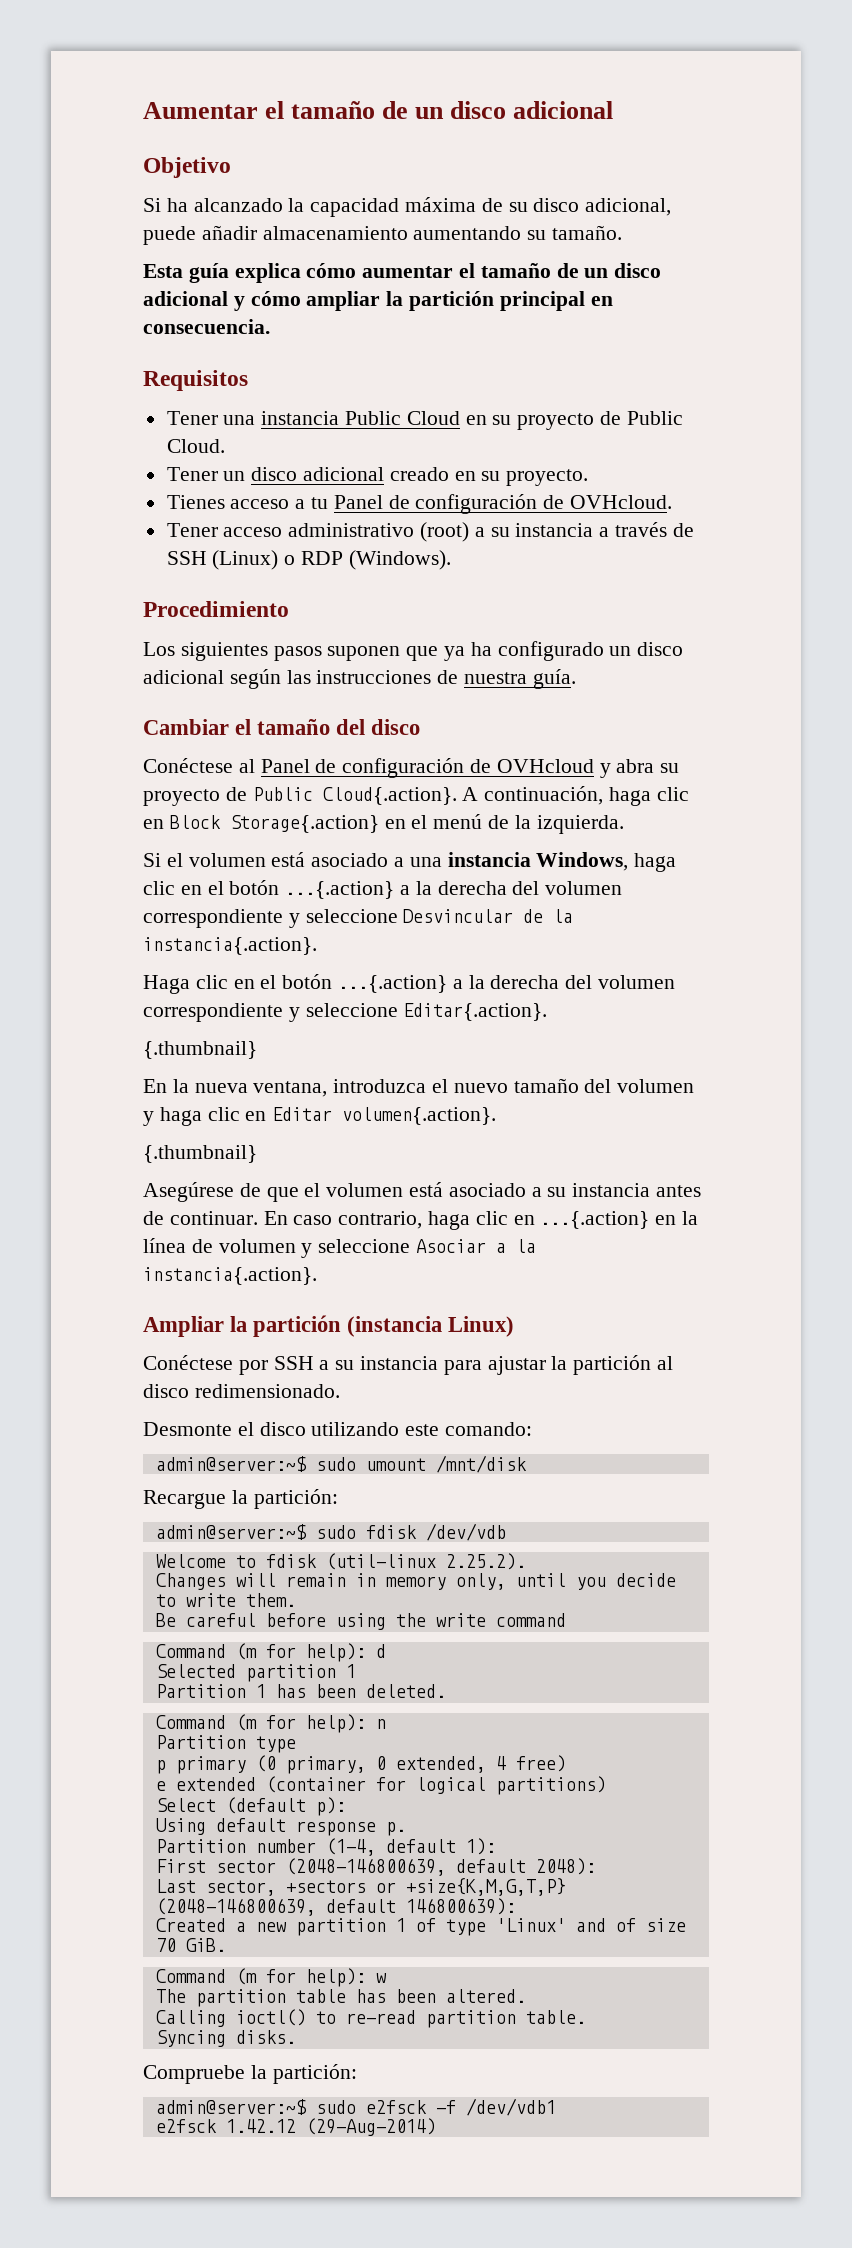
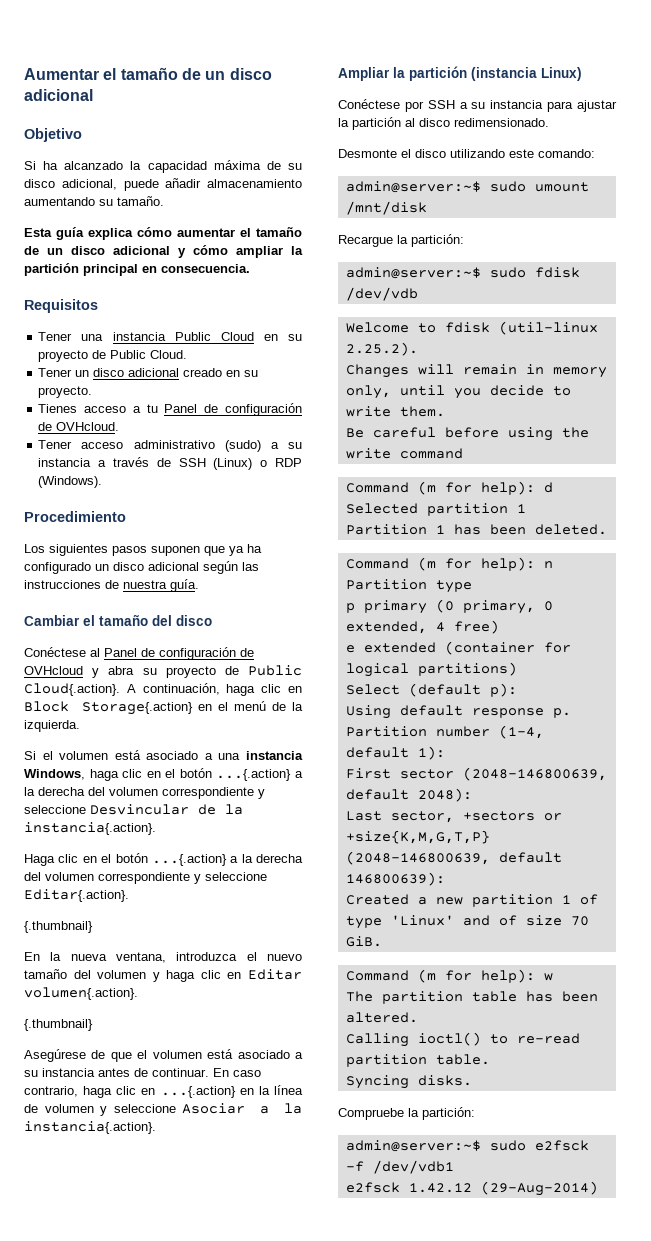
[420,522,470,542] (root) -> [224,440,261,452] (sudo)

